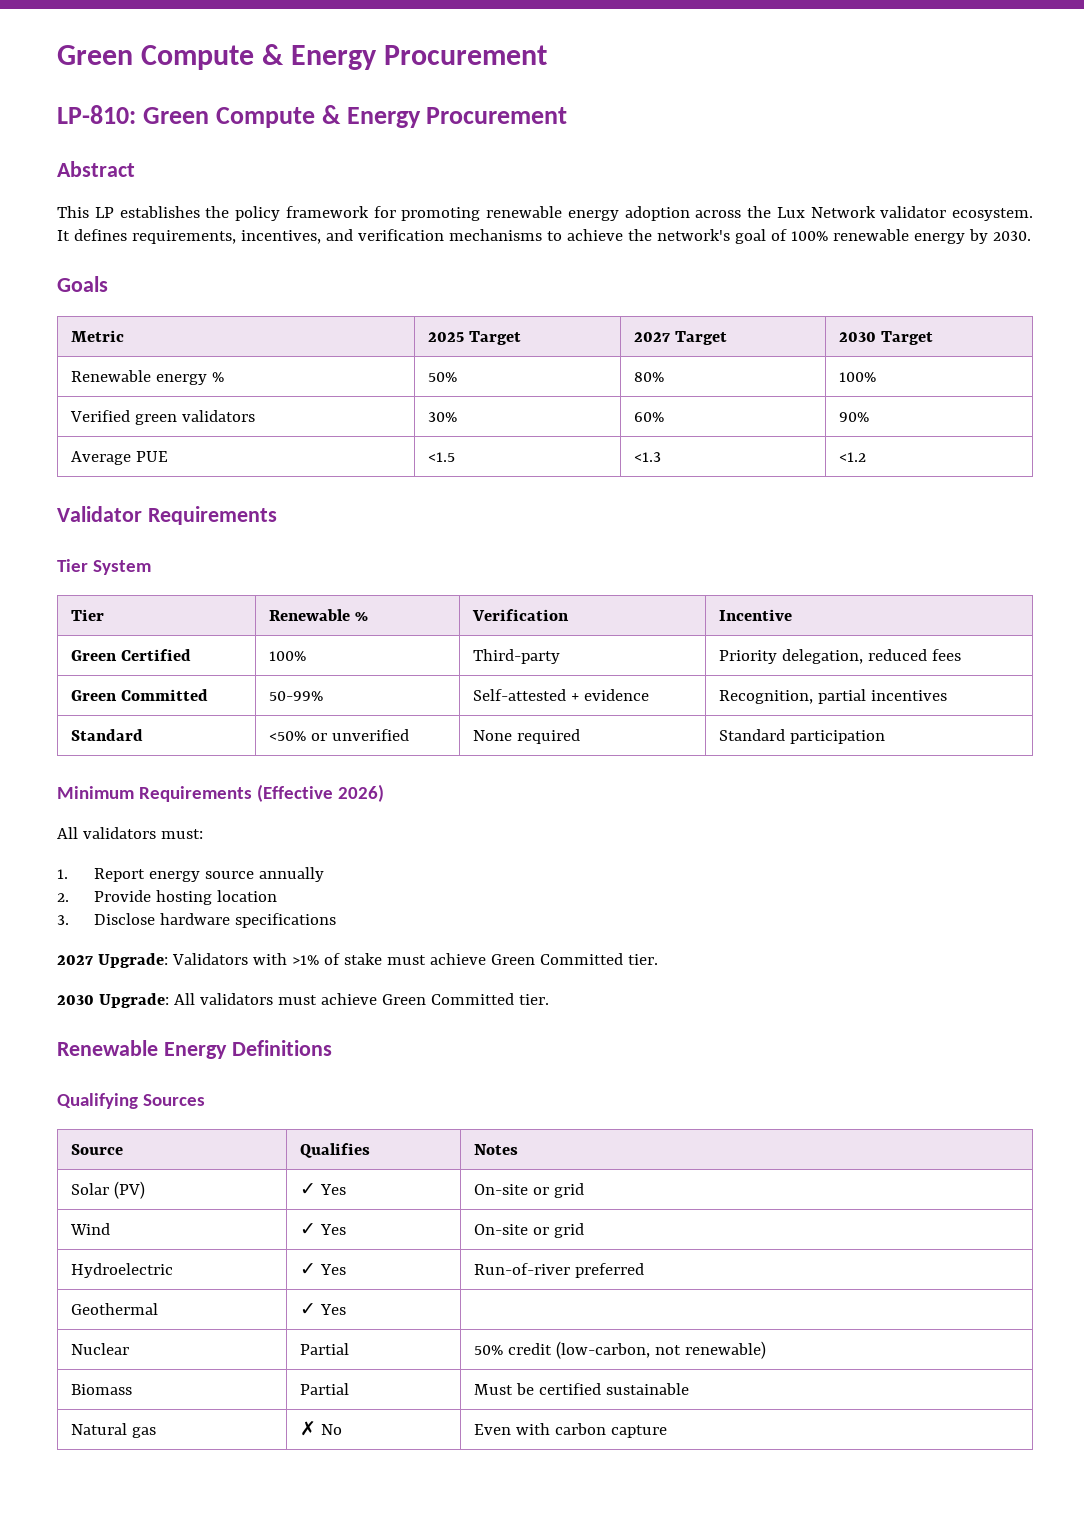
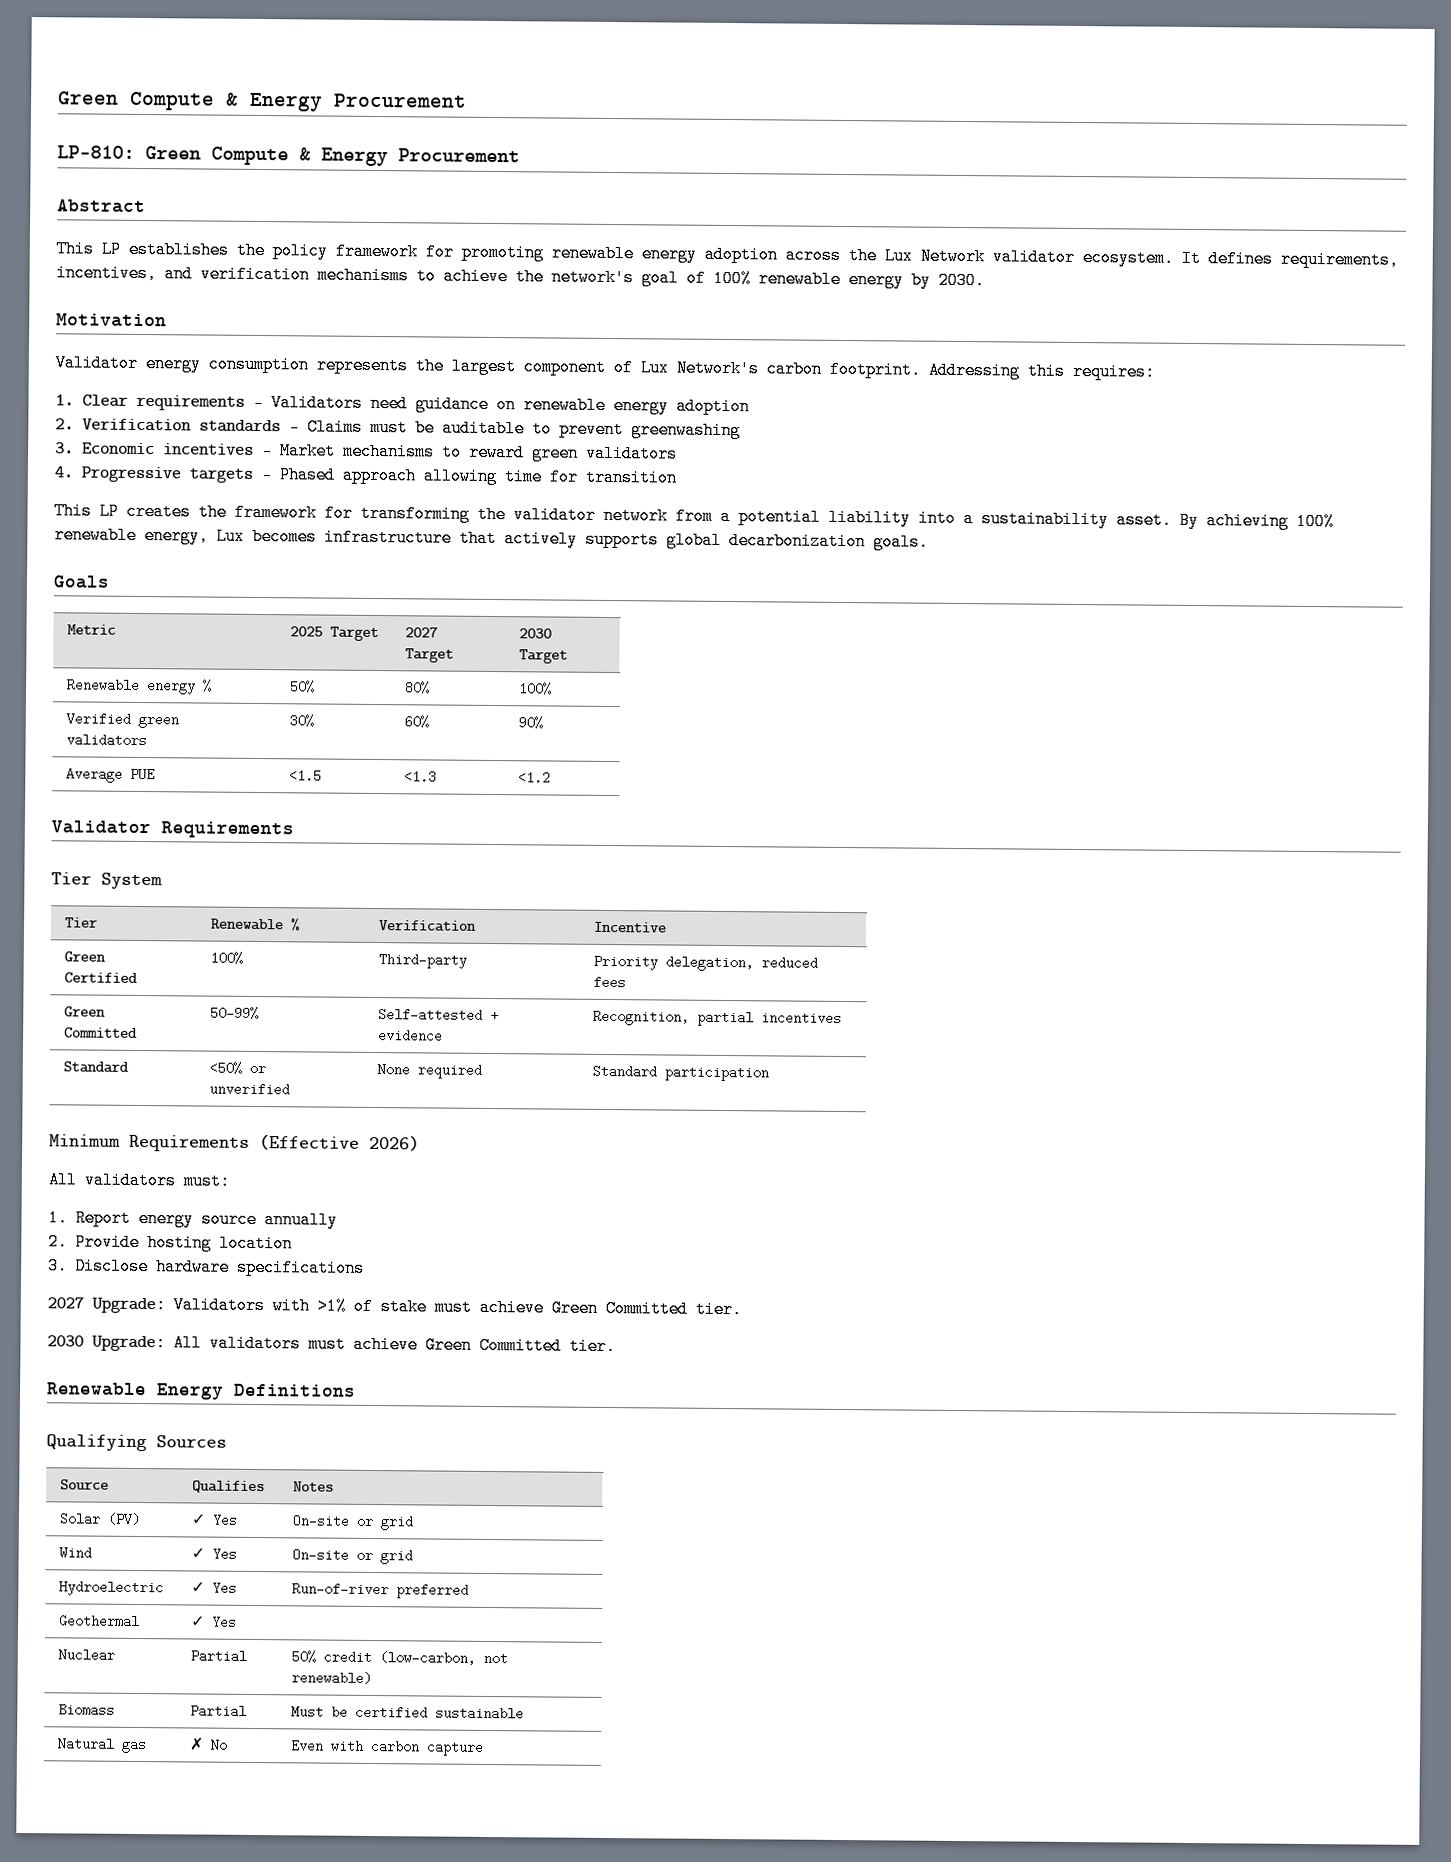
(1031, 236) none -> [56,313,167,328] [55,354,1155,381] [55,393,750,416] [55,418,741,440] [55,442,678,463] [54,466,677,487] [54,502,1334,531] [54,526,929,551] // Motivation // Validator energy consumption represents the largest component of Lux Network's carbon footprint. Addressing this requires: // 1. Clear requirements - Validators need guidance on renewable energy adoption // 2. Verification standards - Claims must be auditable to prevent greenwashing // 3. Economic incentives - Market mechanisms to reward green validators // 4. Progressive targets - Phased approach allowing time for transition // This LP creates the framework for transforming the validator network from a potential liability into a sustainability asset. By achieving 100% renewable energy, Lux becomes infrastructure that actively supports global decarbonization goals.

